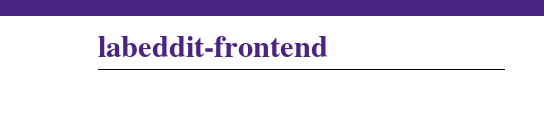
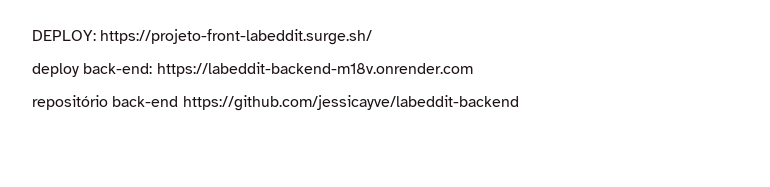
[98,36,328,57] labeddit-frontend -> [32,29,373,45] [32,62,473,77] [32,95,519,111] DEPLOY: https://projeto-front-labeddit.surge.sh/ // deploy back-end: https://labeddit-backend-m18v.onrender.com // repositório back-end https://github.com/jessicayve/labeddit-backend

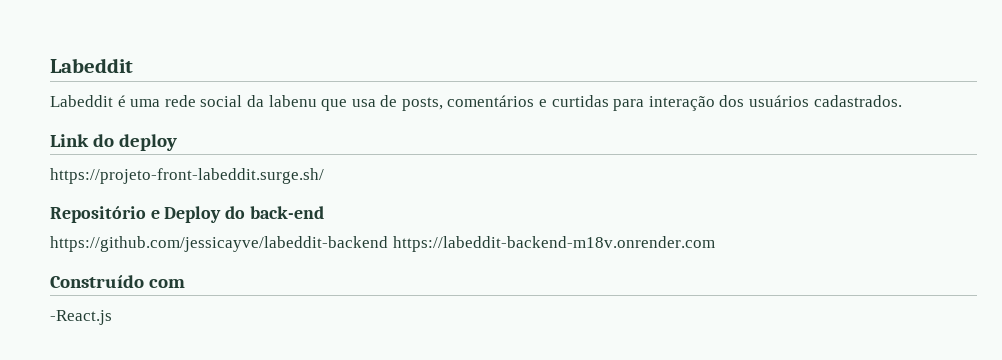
[32,29,373,45] [32,62,473,77] [32,95,519,111] DEPLOY: https://projeto-front-labeddit.surge.sh/ // deploy back-end: https://labeddit-backend-m18v.onrender.com // repositório back-end https://github.com/jessicayve/labeddit-backend -> [50,58,133,73] [50,95,902,111] [50,134,178,151] [50,168,324,184] [50,206,324,223] [50,236,715,252] [50,275,186,288] [50,310,112,325] Labeddit // Labeddit é uma rede social da labenu que usa de posts, comentários e curtidas para interação dos usuários cadastrados. // Link do deploy // https://projeto-front-labeddit.surge.sh/ // Repositório e Deploy do back-end // https://github.com/jessicayve/labeddit-backend https://labeddit-backend-m18v.onrender.com // Construído com // -React.js

